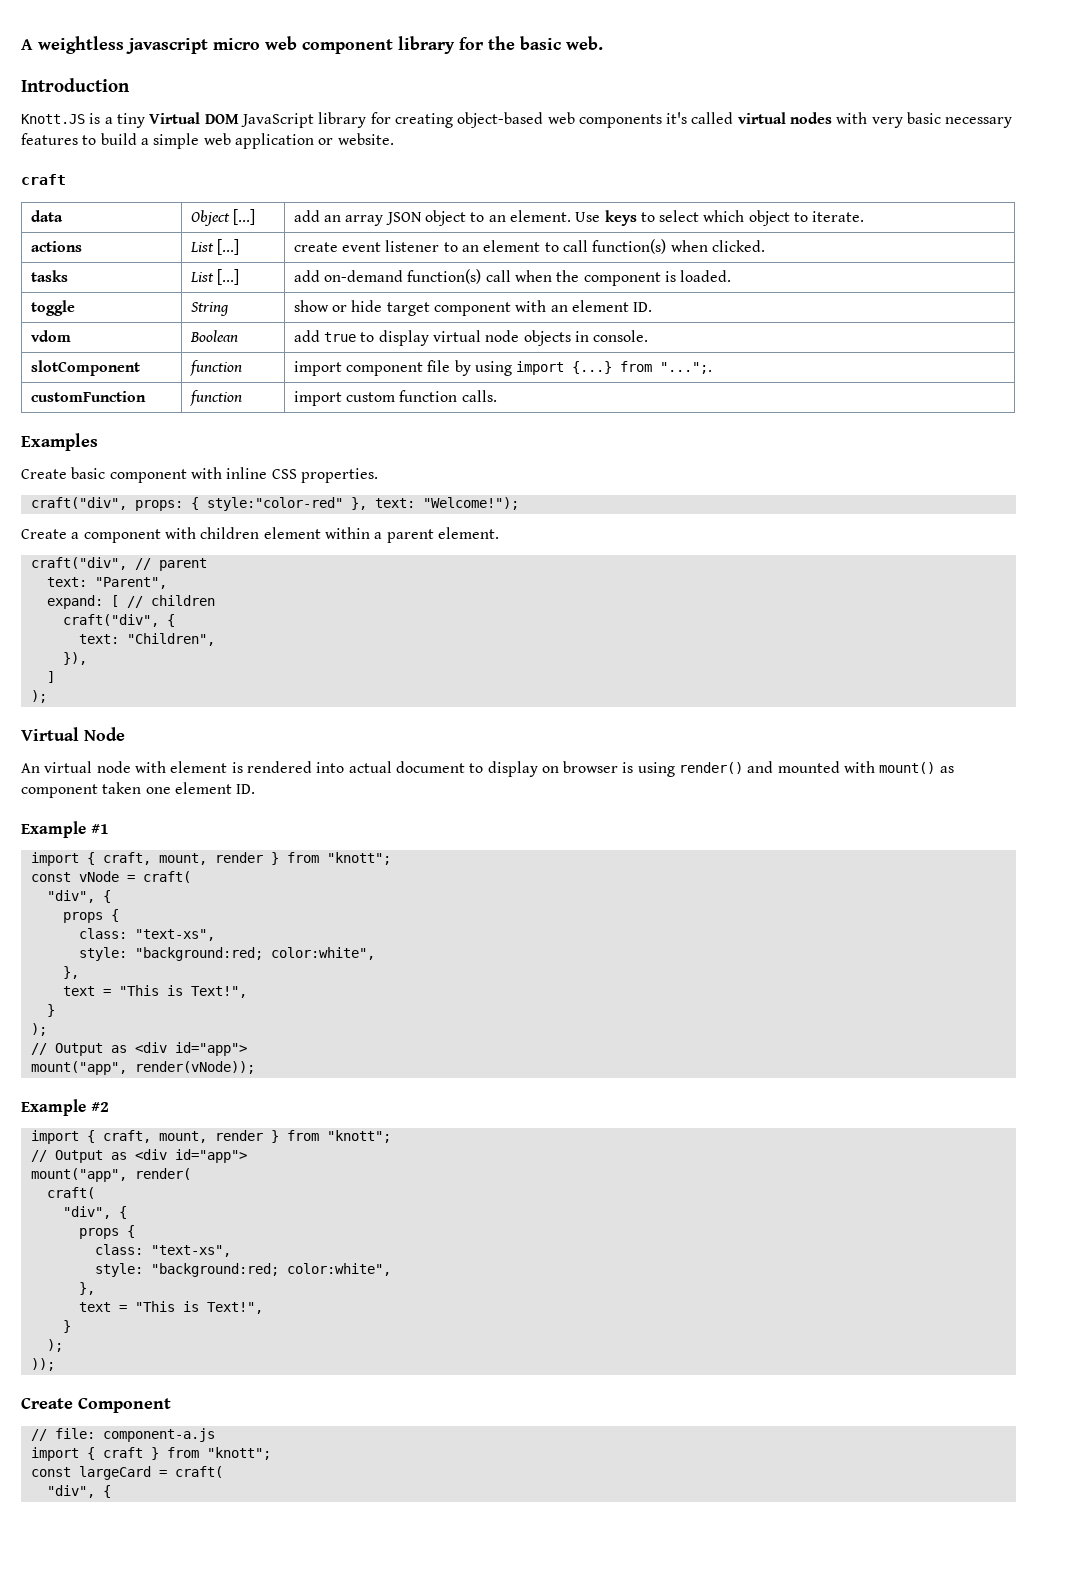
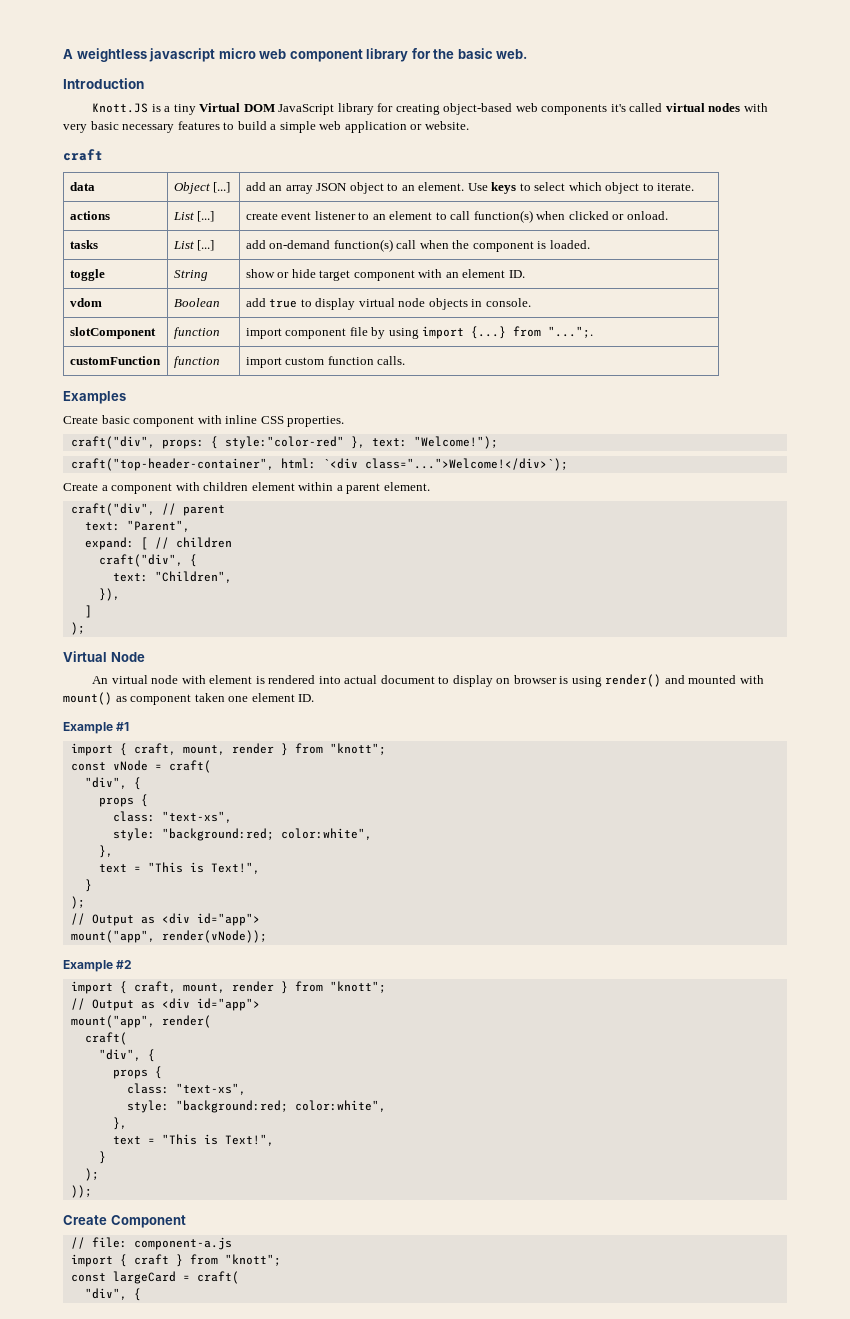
[711,240,765,252] clicked. -> [568,211,668,220] clicked or onload.
(519, 503) none -> [70,458,568,471] // craft("top-header-container", html: `<div class="...">Welcome!</div>`);

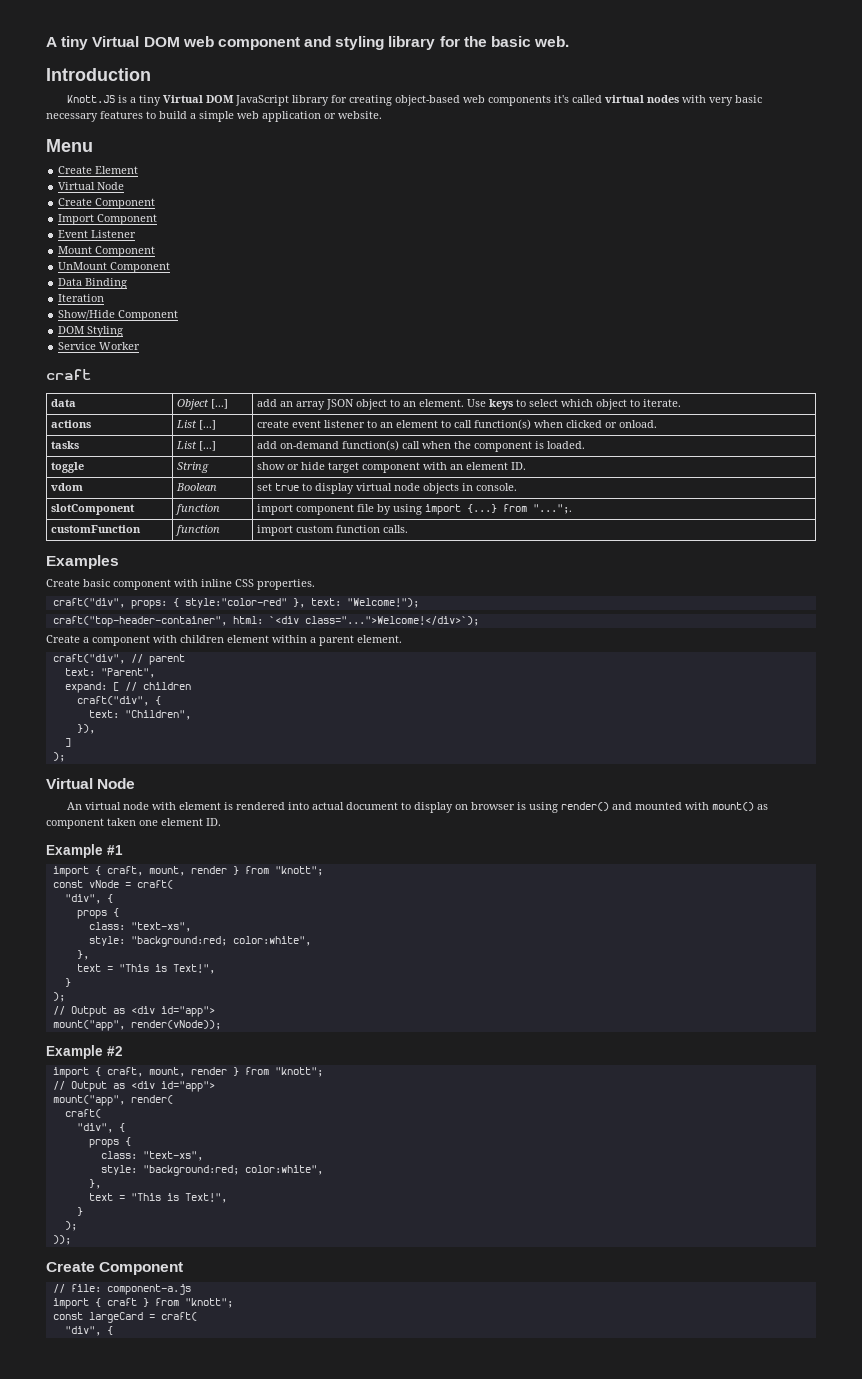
[76,48,363,62] weightless javascript micro web component -> [61,36,385,50] tiny Virtual DOM web component and styling
(469, 125) none -> [46,139,93,152] [58,166,139,174] [58,182,125,190] [58,198,156,209] [58,214,158,225] [58,230,137,238] [58,246,156,257] [58,262,171,273] [58,278,128,289] [58,294,105,302] [58,310,179,321] [58,326,124,337] [58,342,141,350] // Menu // Create Element // Virtual Node // Create Component // Import Component // Event Listener // Mount Component // UnMount Component // Data Binding // Iteration // Show/Hide Component // DOM Styling // Service Worker
[245,298,266,307] add -> [257,483,273,491] set

